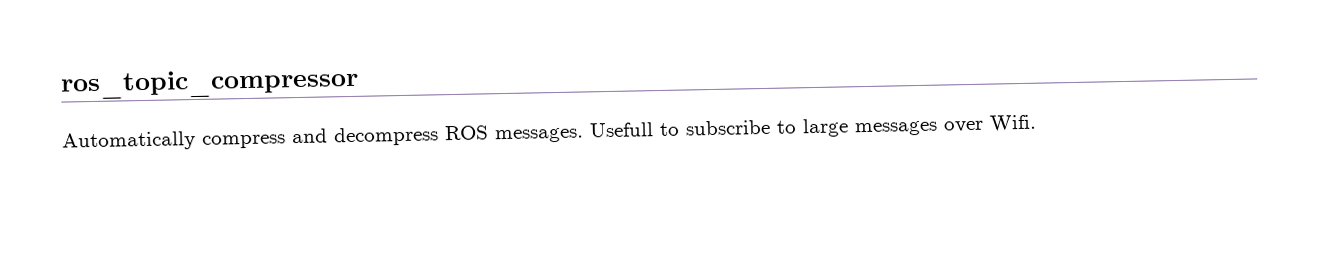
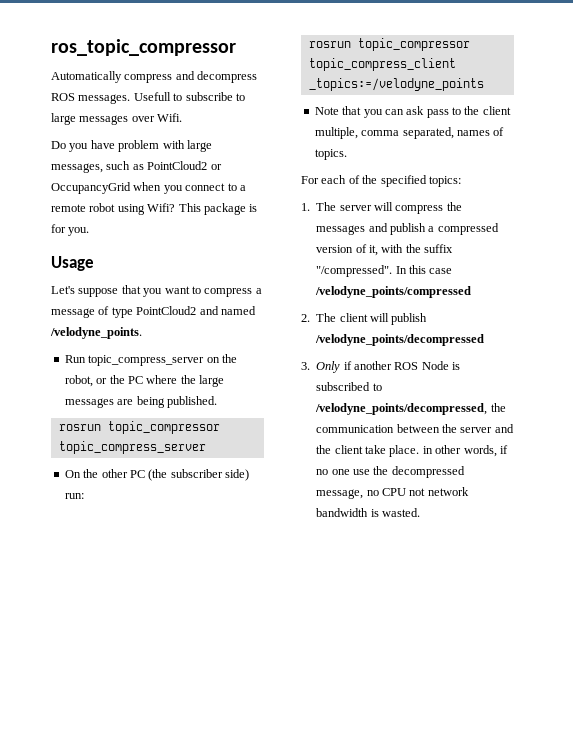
(1037, 123) none -> [51,140,212,152] [51,161,222,173] [51,182,246,194] [51,203,258,215] [51,224,90,236] [51,256,94,271] [51,285,262,297] [51,306,256,318] [50,327,142,339] [64,354,237,366] [64,375,224,387] [64,396,217,408] [58,421,220,434] [58,441,206,454] [64,469,249,481] [64,493,84,499] [308,38,470,51] [308,58,456,71] [308,78,484,91] [314,106,511,118] [314,127,505,139] [314,149,347,160] [301,175,461,187] [301,202,462,214] [316,223,499,235] [316,244,454,256] [316,265,453,277] [315,286,472,298] [301,313,428,325] [315,334,485,346] [301,361,461,373] [316,382,382,391] [315,403,506,415] [316,424,514,433] [316,445,508,457] [316,466,465,478] [316,487,469,499] [316,508,420,517] // Do you have problem with large messages, such as PointCloud2 or OccupancyGrid when you connect to a remote robot using Wifi? This package is for you. // Usage // Let's suppose that you want to compress a message of type PointCloud2 and named /velodyne_points. // Run topic_compress_server on the robot, or the PC where the large messages are being published. // rosrun topic_compressor topic_compress_server // On the other PC (the subscriber side) run: // rosrun topic_compressor topic_compress_client _topics:=/velodyne_points // Note that you can ask pass to the client multiple, comma separated, names of topics. // For each of the specified topics: // 1. The server will compress the messages and publish a compressed version of it, with the suffix "/compressed". In this case /velodyne_points/compressed // 2. The client will publish /velodyne_points/decompressed // 3. Only if another ROS Node is subscribed to /velodyne_points/decompressed, the communication between the server and the client take place. in other words, if no one use the decompressed message, no CPU not network bandwidth is wasted.

